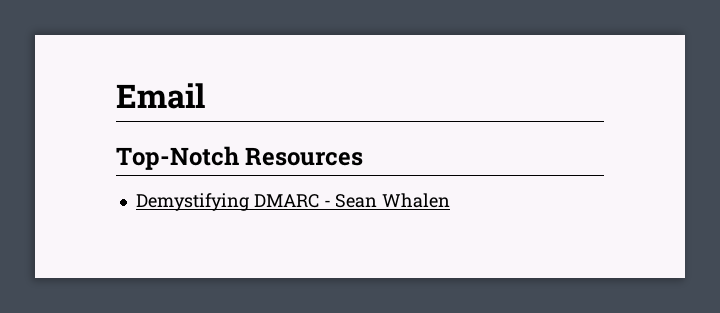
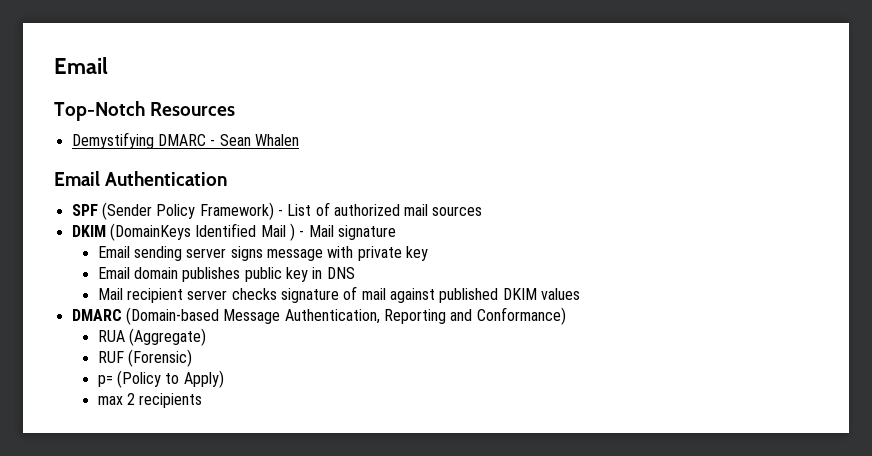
(451, 200) none -> [54,171,228,186] [71,202,483,220] [71,223,396,241] [97,246,428,261] [97,267,355,282] [97,286,580,303] [71,307,566,325] [97,328,206,346] [97,349,192,367] [97,370,224,388] [97,393,203,408] // Email Authentication // SPF (Sender Policy Framework) - List of authorized mail sources // DKIM (DomainKeys Identified Mail ) - Mail signature // Email sending server signs message with private key // Email domain publishes public key in DNS // Mail recipient server checks signature of mail against published DKIM values // DMARC (Domain-based Message Authentication, Reporting and Conformance) // RUA (Aggregate) // RUF (Forensic) // p= (Policy to Apply) // max 2 recipients

